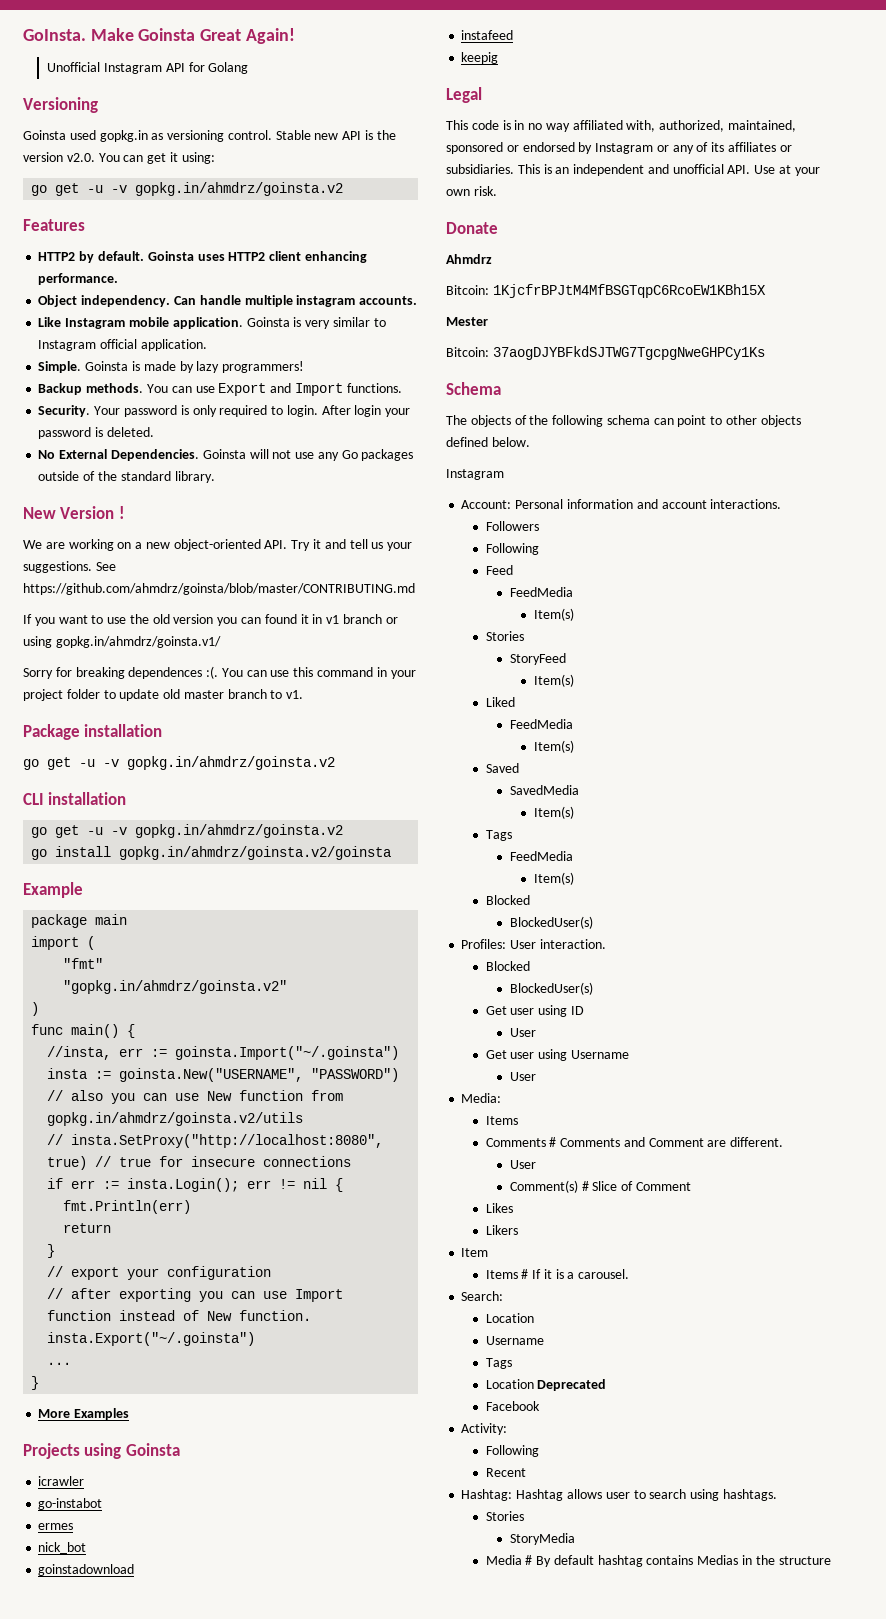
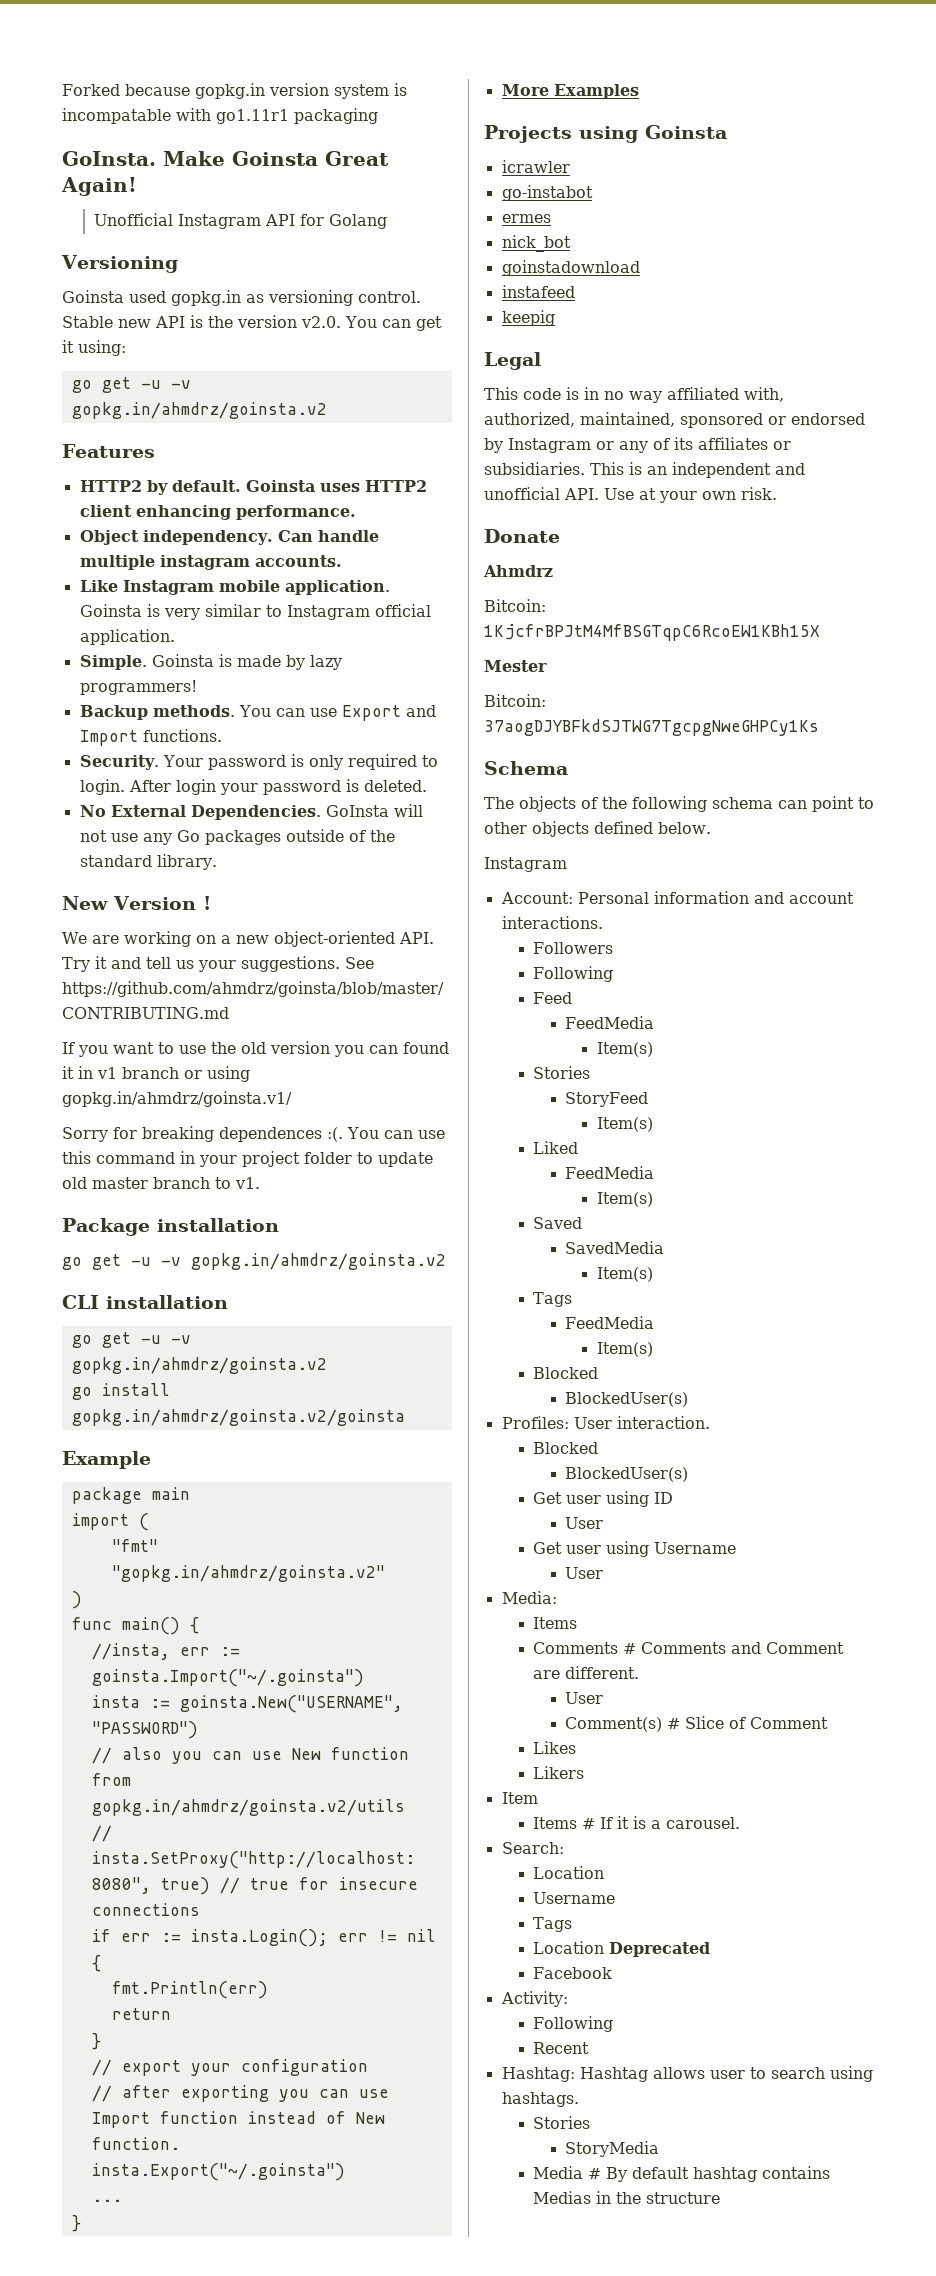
(23, 35) none -> [62,83,407,99] [62,108,378,124] Forked because gopkg.in version system is incompatable with go1.11r1 packaging //
[202,449,246,459] Goinsta -> [325,805,389,817] GoInsta

